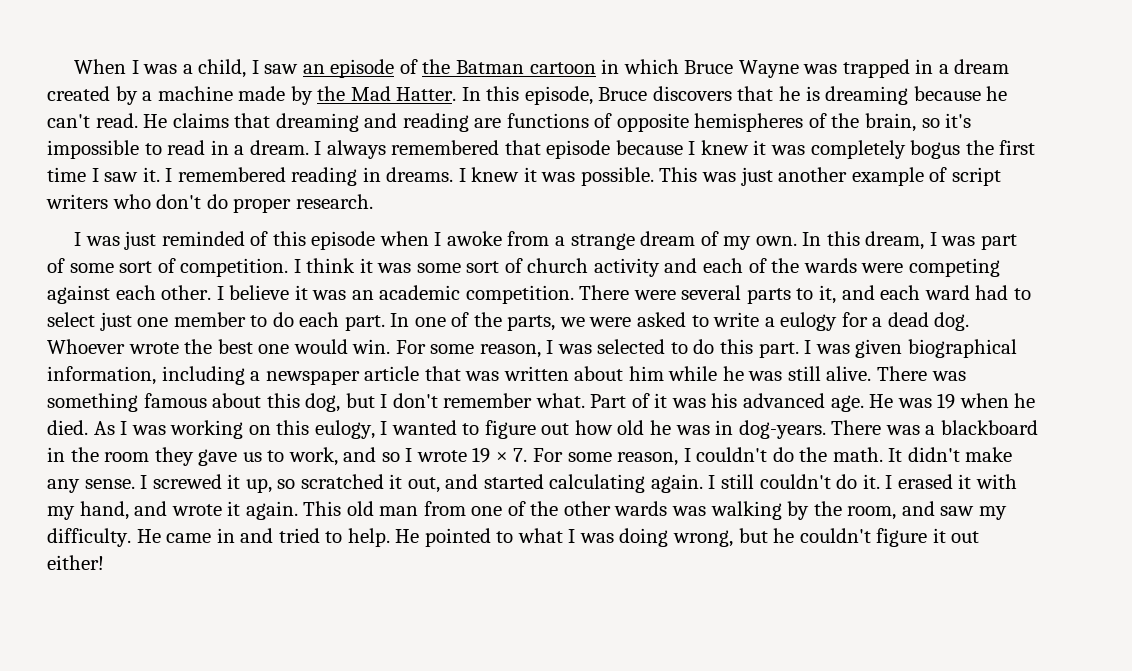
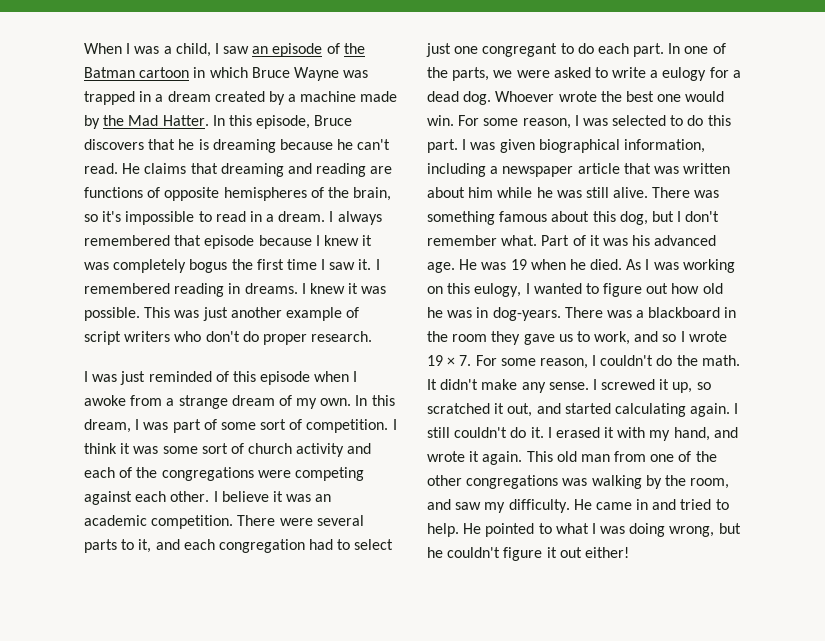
[803,258,857,273] wards -> [161,467,254,481] congregations
[924,285,970,300] ward -> [218,539,305,553] congregation
[173,312,246,327] member -> [482,43,558,57] congregant
[614,501,668,516] wards -> [466,475,559,489] congregations

